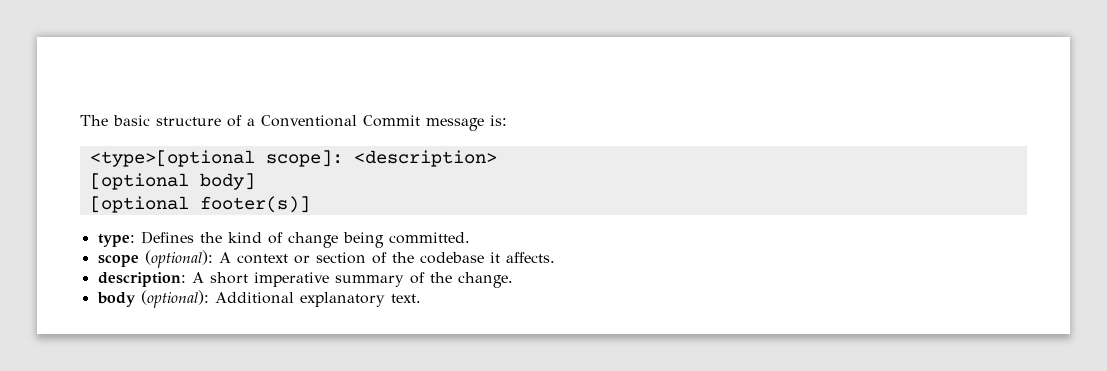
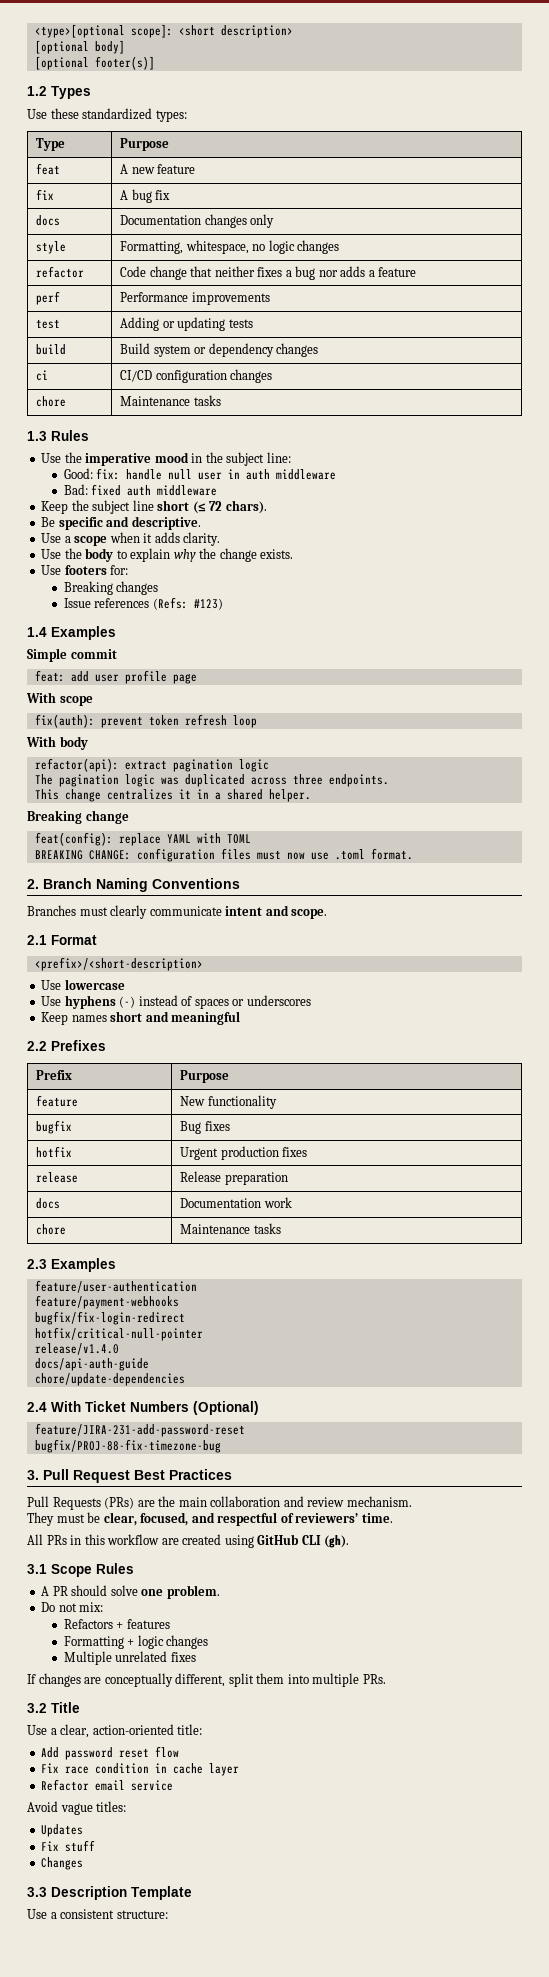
[80,115,507,131] [89,150,497,167] [89,173,255,190] [89,196,310,213] [97,231,470,248] [97,250,555,268] [97,272,513,288] [96,290,421,308] The basic structure of a Conventional Commit message is: // <type>[optional scope]: <description> // [optional body] // [optional footer(s)] // type: Defines the kind of change being committed. // scope (optional): A context or section of the codebase it affects. // description: A short imperative summary of the change. // body (optional): Additional explanatory text. -> [34,24,293,38] [34,40,125,54] [34,56,155,70] [27,86,91,99] [27,108,187,122] [36,138,66,151] [120,138,170,151] [36,163,61,175] [120,164,196,174] [36,189,55,200] [120,189,171,203] [36,215,61,226] [120,214,275,228] [36,241,67,254] [120,240,340,254] [36,266,85,278] [120,266,417,280] [36,291,61,305] [120,292,270,305] [36,319,61,329] [120,317,253,331] [36,344,67,355] [120,343,319,357] [36,370,49,381] [120,369,273,383] [36,396,67,407] [120,395,221,406] [27,430,89,441] [41,452,291,466] [63,468,337,480] [63,484,218,496] [41,500,267,514] [41,516,201,530] [41,532,221,546] [41,548,294,562] [41,565,129,575] [63,581,159,595] [63,597,223,610] [27,626,116,640] [27,648,117,662] [34,670,197,684] [26,692,93,706] [34,714,257,728] [26,736,88,750] [34,758,269,772] [34,774,389,787] [34,789,311,802] [27,810,129,824] [34,832,251,846] [34,848,413,862] [27,878,240,892] [27,905,328,919] [27,935,97,945] [34,957,203,971] [41,979,125,990] [41,995,311,1009] [41,1011,241,1025] [27,1040,106,1051] [36,1070,73,1080] [180,1070,230,1083] [36,1095,79,1107] [180,1095,277,1109] [36,1120,73,1134] [180,1121,230,1134] [36,1146,73,1158] [180,1146,308,1160] [36,1172,79,1183] [180,1171,288,1185] [36,1198,61,1209] [180,1197,292,1208] [36,1224,67,1235] [180,1223,281,1234] [27,1258,116,1272] [34,1280,197,1293] [34,1295,179,1309] [34,1311,185,1325] [34,1327,203,1341] [34,1343,119,1355] [34,1358,149,1371] [34,1373,185,1386] [27,1401,259,1415] [34,1423,245,1437] [34,1439,221,1453] [27,1469,232,1483] [27,1496,412,1510] [27,1512,393,1526] [27,1534,350,1548] [27,1563,134,1577] [41,1585,220,1599] [41,1602,104,1612] [63,1619,170,1629] [63,1635,209,1649] [63,1651,196,1665] [27,1673,386,1687] [27,1702,80,1713] [27,1724,203,1738] [41,1746,180,1760] [41,1763,240,1776] [41,1779,174,1791] [27,1801,127,1815] [41,1824,84,1837] [41,1840,96,1852] [41,1857,84,1870] [27,1886,192,1900] [27,1909,168,1919] <type>[optional scope]: <short description> // [optional body] // [optional footer(s)] // 1.2 Types // Use these standardized types: // Type | Purpose // feat | A new feature // fix | A bug fix // docs | Documentation changes only // style | Formatting, whitespace, no logic changes // refactor | Code change that neither fixes a bug nor adds a feature // perf | Performance improvements // test | Adding or updating tests // build | Build system or dependency changes // ci | CI/CD configuration changes // chore | Maintenance tasks // 1.3 Rules // Use the imperative mood in the subject line: // Good: fix: handle null user in auth middleware // Bad: fixed auth middleware // Keep the subject line short (≤ 72 chars). // Be specific and descriptive. // Use a scope when it adds clarity. // Use the body to explain why the change exists. // Use footers for: // Breaking changes // Issue references (Refs: #123) // 1.4 Examples // Simple commit // feat: add user profile page // With scope // fix(auth): prevent token refresh loop // With body // refactor(api): extract pagination logic // The pagination logic was duplicated across three endpoints. // This change centralizes it in a shared helper. // Breaking change // feat(config): replace YAML with TOML // BREAKING CHANGE: configuration files must now use .toml format. // 2. Branch Naming Conventions // Branches must clearly communicate intent and scope. // 2.1 Format // <prefix>/<short-description> // Use lowercase // Use hyphens (-) instead of spaces or underscores // Keep names short and meaningful // 2.2 Prefixes // Prefix | Purpose // feature | New functionality // bugfix | Bug fixes // hotfix | Urgent production fixes // release | Release preparation // docs | Documentation work // chore | Maintenance tasks // 2.3 Examples // feature/user-authentication // feature/payment-webhooks // bugfix/fix-login-redirect // hotfix/critical-null-pointer // release/v1.4.0 // docs/api-auth-guide // chore/update-dependencies // 2.4 With Ticket Numbers (Optional) // feature/JIRA-231-add-password-reset // bugfix/PROJ-88-fix-timezone-bug // 3. Pull Request Best Practices // Pull Requests (PRs) are the main collaboration and review mechanism. // They must be clear, focused, and respectful of reviewers’ time. // All PRs in this workflow are created using GitHub CLI (gh). // 3.1 Scope Rules // A PR should solve one problem. // Do not mix: // Refactors + features // Formatting + logic changes // Multiple unrelated fixes // If changes are conceptually different, split them into multiple PRs. // 3.2 Title // Use a clear, action-oriented title: // Add password reset flow // Fix race condition in cache layer // Refactor email service // Avoid vague titles: // Updates // Fix stuff // Changes // 3.3 Description Template // Use a consistent structure:

